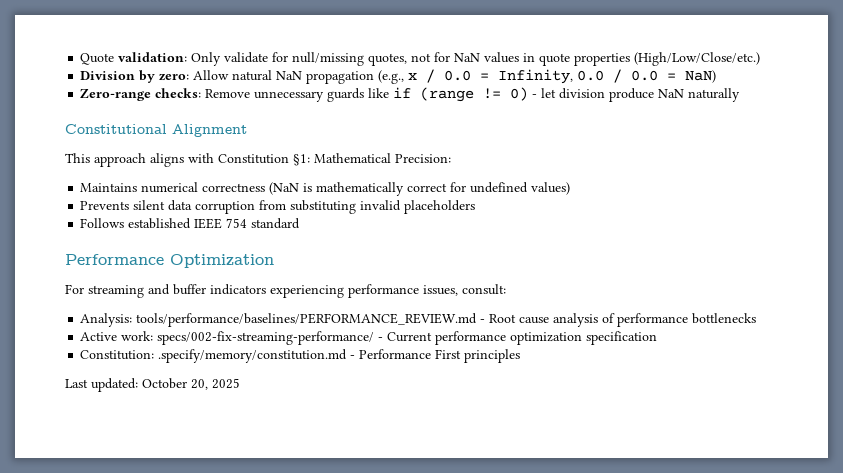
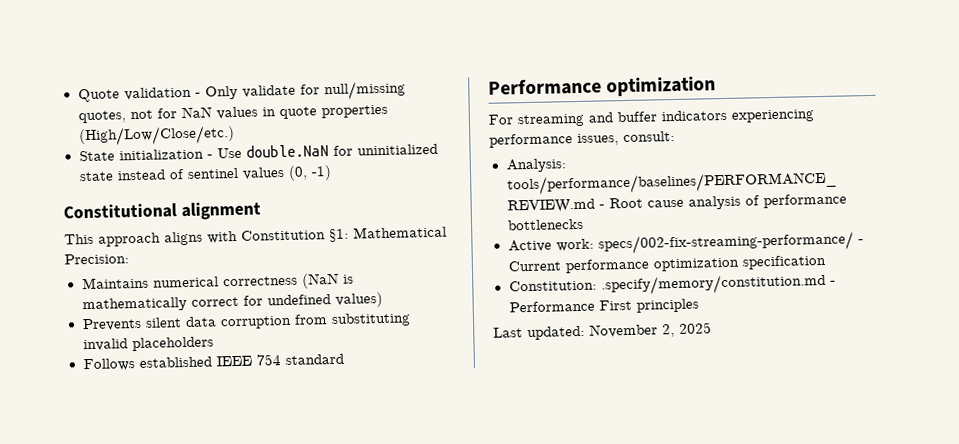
[118,52,188,62] validation: -> [123,86,201,101] validation -
[80,69,717,84] [80,87,741,102] Division by zero: Allow natural NaN propagation (e.g., x / 0.0 = Infinity, 0.0 / 0.0 = NaN) // Zero-range checks: Remove unnecessary guards like if (range != 0) - let division produce NaN naturally -> [78,143,438,162] [78,165,332,182] State initialization - Use double.NaN for uninitialized state instead of sentinel values (0, -1)
[172,124,247,137] Alignment -> [180,201,261,221] alignment
[170,254,274,268] Optimization -> [606,76,717,97] optimization
[142,378,208,390] October 20, -> [589,323,675,338] November 2,

